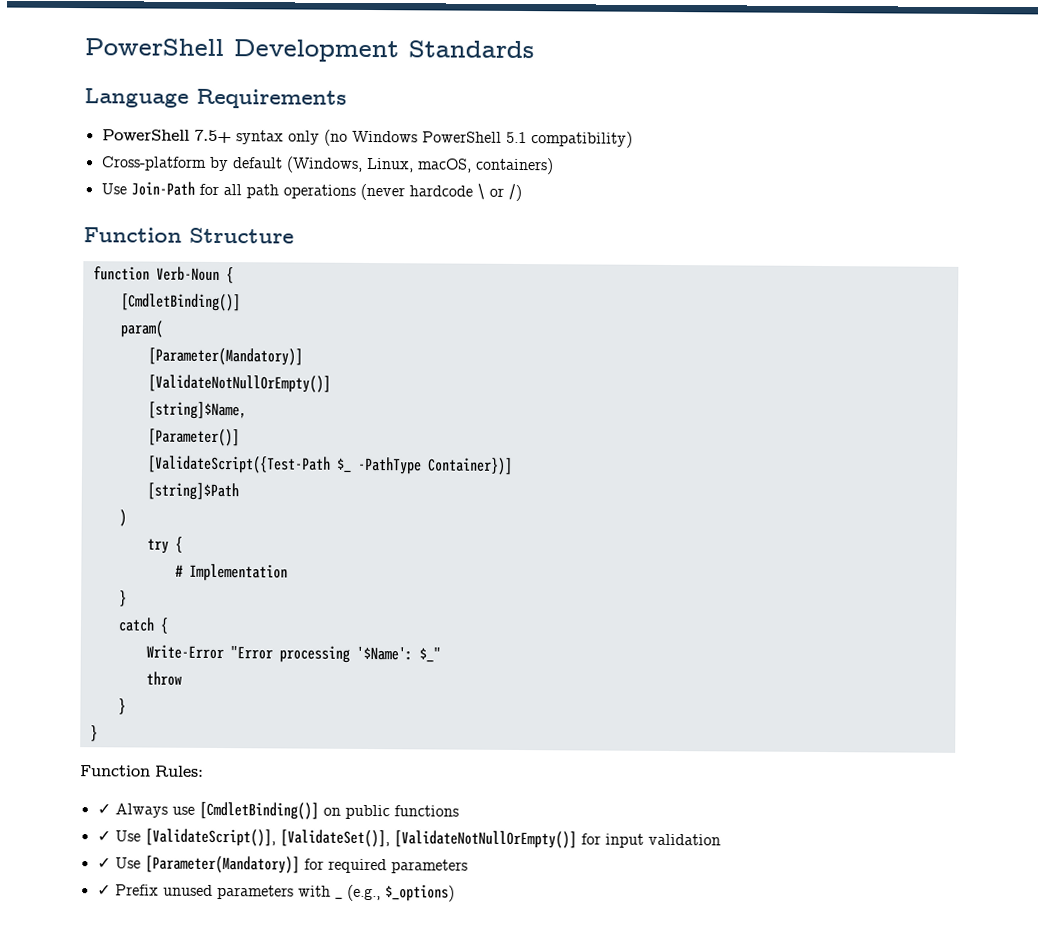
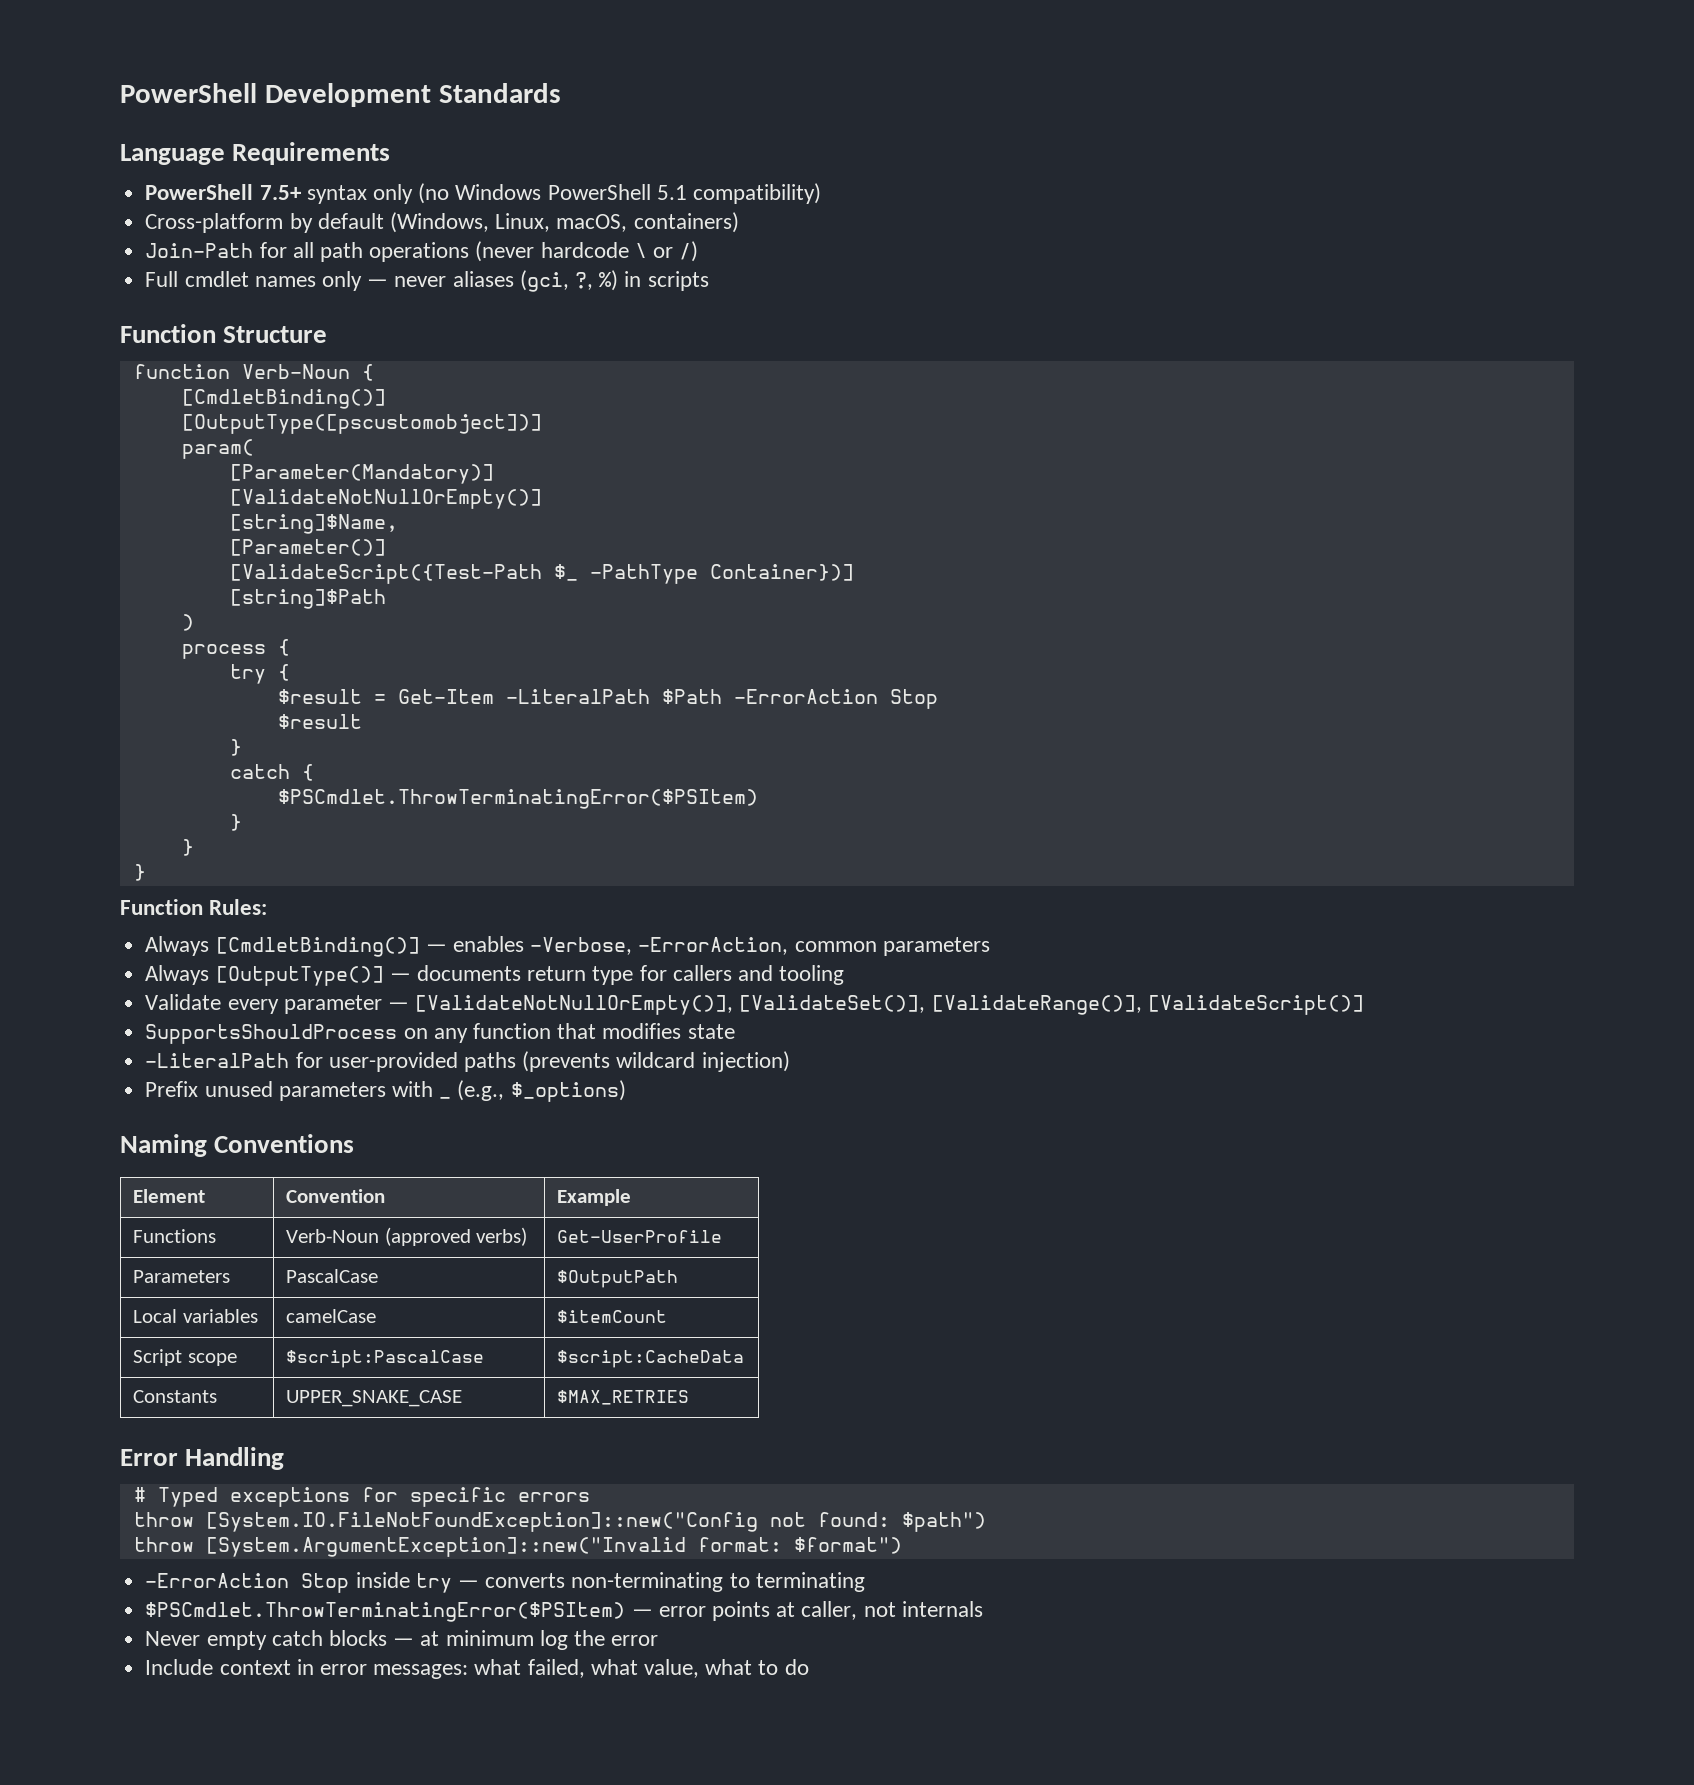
[100,183,127,195] Use -> (739, 222) none
(522, 192) none -> [145,270,709,292] // Full cmdlet names only — never aliases (gci, ?, %) in scripts
(241, 302) none -> [181,414,542,434] // [OutputType([pscustomobject])]
(127, 518) none -> [181,639,290,659] // process {
[174,563,288,582] [118,590,127,607] [117,617,169,634] [145,644,441,663] [145,671,182,686] [117,698,126,715] [89,725,98,742] [79,765,204,777] [96,801,459,820] [96,828,721,849] [96,855,468,874] [96,884,111,896] # Implementation // } // catch { // Write-Error "Error processing '$Name': $_" // throw // } // } // Function Rules: // ✓ Always use [CmdletBinding()] on public functions // ✓ Use [ValidateScript()], [ValidateSet()], [ValidateNotNullOrEmpty()] for input validation // ✓ Use [Parameter(Mandatory)] for required parameters // ✓ -> [277,689,938,709] [277,714,362,729] [229,739,242,756] [229,764,314,781] [277,789,758,809] [229,814,242,831] [181,839,194,856] [133,864,146,881] [120,899,268,915] [145,936,990,957] [145,965,845,986] [145,994,1364,1015] [145,1023,735,1044] [145,1051,790,1072] $result = Get-Item -LiteralPath $Path -ErrorAction Stop // $result // } // catch { // $PSCmdlet.ThrowTerminatingError($PSItem) // } // } // } // Function Rules: // Always [CmdletBinding()] — enables -Verbose, -ErrorAction, common parameters // Always [OutputType()] — documents return type for callers and tooling // Validate every parameter — [ValidateNotNullOrEmpty()], [ValidateSet()], [ValidateRange()], [ValidateScript()] // SupportsShouldProcess on any function that modifies state // -LiteralPath for user-provided paths (prevents wildcard injection) //
(455, 893) none -> [120,1134,355,1157] [132,1189,205,1203] [285,1189,385,1203] [556,1189,631,1206] [132,1229,216,1243] [285,1227,528,1246] [556,1230,722,1243] [132,1270,230,1283] [285,1269,378,1283] [556,1270,678,1288] [132,1309,258,1323] [285,1309,376,1323] [556,1310,667,1323] [132,1349,237,1366] [285,1350,484,1368] [556,1350,744,1368] [132,1390,217,1403] [285,1390,462,1407] [556,1390,689,1405] [120,1447,285,1470] [133,1487,590,1507] [133,1512,986,1532] [133,1537,902,1557] [145,1572,865,1593] [145,1601,983,1622] [145,1630,659,1650] [145,1659,809,1679] // Naming Conventions // Element | Convention | Example // Functions | Verb-Noun (approved verbs) | Get-UserProfile // Parameters | PascalCase | $OutputPath // Local variables | camelCase | $itemCount // Script scope | $script:PascalCase | $script:CacheData // Constants | UPPER_SNAKE_CASE | $MAX_RETRIES // Error Handling // # Typed exceptions for specific errors // throw [System.IO.FileNotFoundException]::new("Config not found: $path") // throw [System.ArgumentException]::new("Invalid format: $format") // -ErrorAction Stop inside try — converts non-terminating to terminating // $PSCmdlet.ThrowTerminatingError($PSItem) — error points at caller, not internals // Never empty catch blocks — at minimum log the error // Include context in error messages: what failed, what value, what to do

